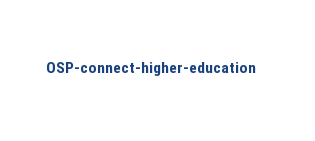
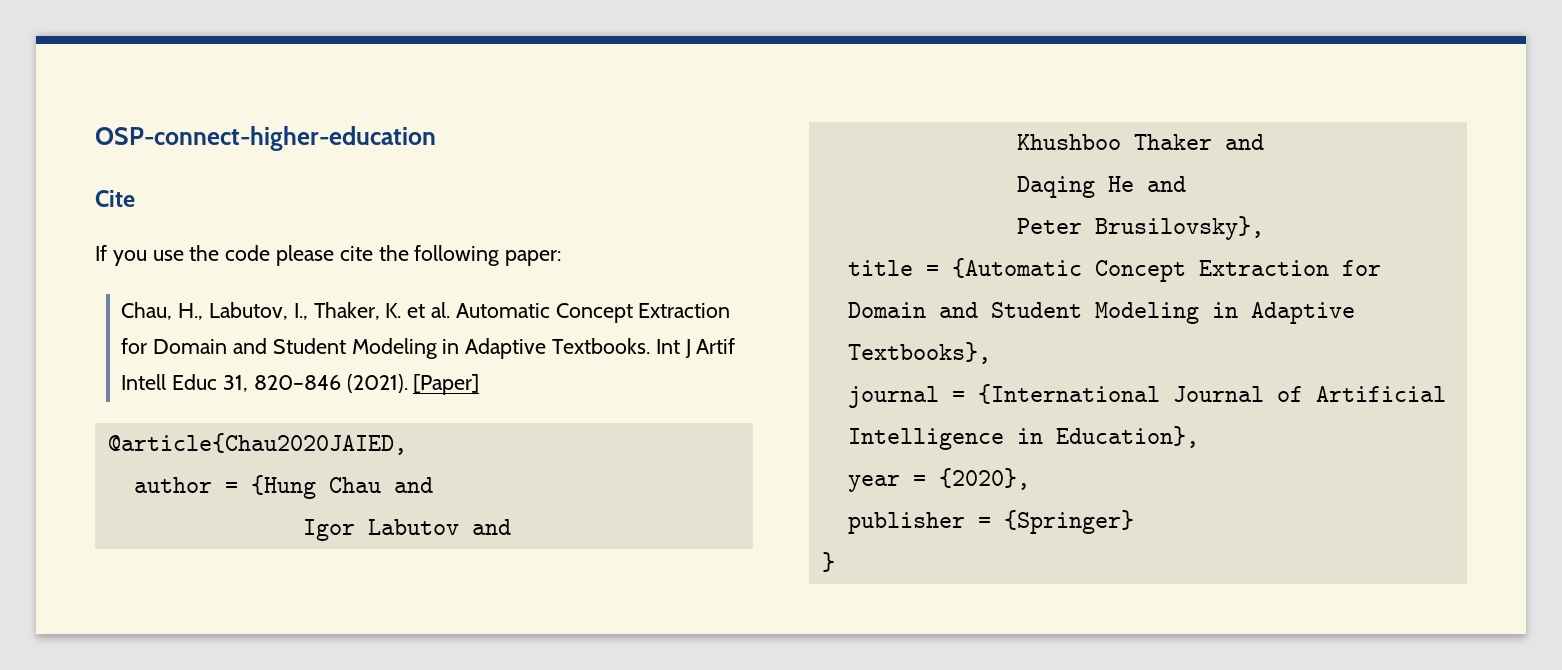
(256, 69) none -> [95,190,135,207] [95,245,562,266] [121,302,731,323] [121,338,736,359] [121,374,480,395] [107,433,407,455] [133,475,433,499] [302,519,511,541] [1016,134,1264,150] [1016,176,1186,198] [1016,216,1264,240] [847,258,1381,282] [847,302,1355,324] [847,342,991,364] [847,384,1446,408] [847,426,1199,450] [847,468,1030,492] [847,510,1134,534] [821,552,835,572] // Cite // If you use the code please cite the following paper: // Chau, H., Labutov, I., Thaker, K. et al. Automatic Concept Extraction for Domain and Student Modeling in Adaptive Textbooks. Int J Artif Intell Educ 31, 820–846 (2021). [Paper] // @article{Chau2020JAIED, // author = {Hung Chau and // Igor Labutov and // Khushboo Thaker and // Daqing He and // Peter Brusilovsky}, // title = {Automatic Concept Extraction for Domain and Student Modeling in Adaptive Textbooks}, // journal = {International Journal of Artificial Intelligence in Education}, // year = {2020}, // publisher = {Springer} // }

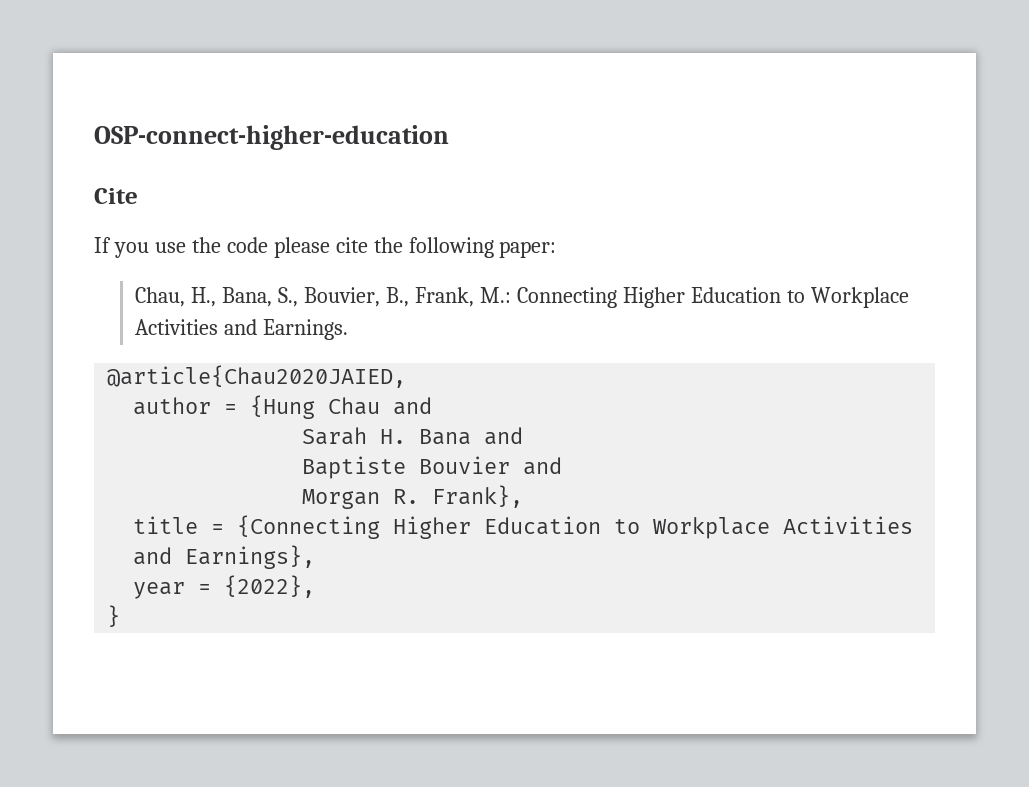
[208,302,731,323] [121,338,736,359] [121,374,480,395] Labutov, I., Thaker, K. et al. Automatic Concept Extraction for Domain and Student Modeling in Adaptive Textbooks. Int J Artif Intell Educ 31, 820–846 (2021). [Paper] -> [222,287,909,308] [135,319,349,340] Bana, S., Bouvier, B., Frank, M.: Connecting Higher Education to Workplace Activities and Earnings.
[302,519,511,541] [1016,134,1264,150] [1016,176,1186,198] [1016,216,1264,240] [847,258,1381,282] [847,302,1355,324] [847,342,991,364] [847,384,1446,408] [847,426,1199,450] [847,468,1030,492] [847,510,1134,534] Igor Labutov and // Khushboo Thaker and // Daqing He and // Peter Brusilovsky}, // title = {Automatic Concept Extraction for Domain and Student Modeling in Adaptive Textbooks}, // journal = {International Journal of Artificial Intelligence in Education}, // year = {2020}, // publisher = {Springer} -> [302,427,524,445] [302,456,563,479] [302,485,524,509] [133,515,914,539] [133,545,316,569] [133,575,316,599] Sarah H. Bana and // Baptiste Bouvier and // Morgan R. Frank}, // title = {Connecting Higher Education to Workplace Activities and Earnings}, // year = {2022},

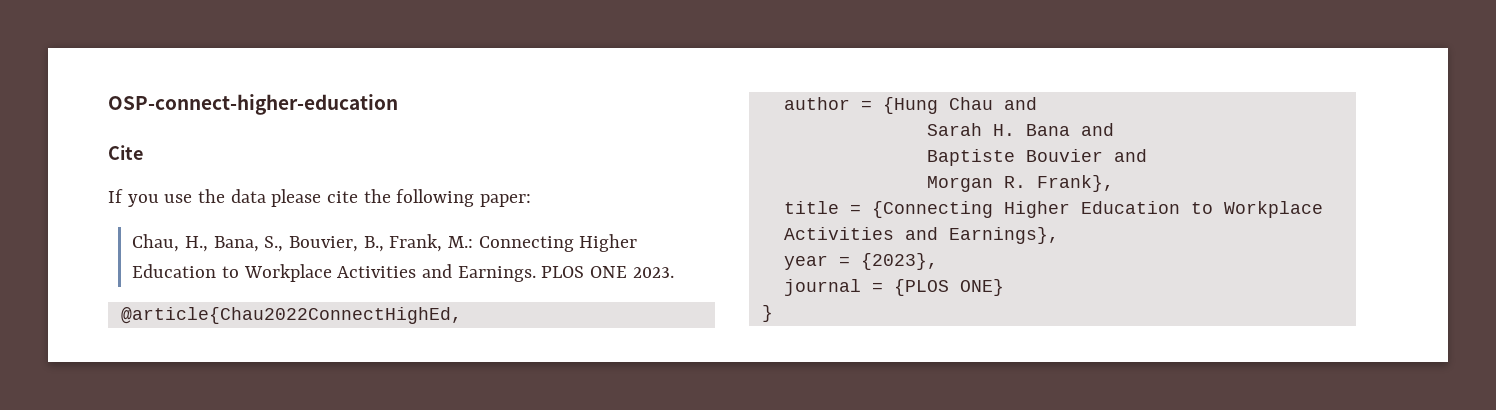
[226,237,268,253] code -> [230,189,266,203] data
[107,365,407,388] // @article{Chau2020JAIED, -> [541,266,674,278] [120,307,462,324] PLOS ONE 2023. // @article{Chau2022ConnectHighEd,
[224,575,316,598] {2022}, -> [860,253,938,270] [783,279,1004,296] {2023}, // journal = {PLOS ONE}

